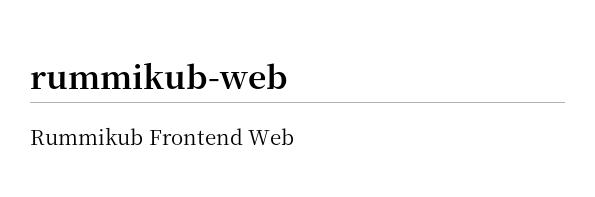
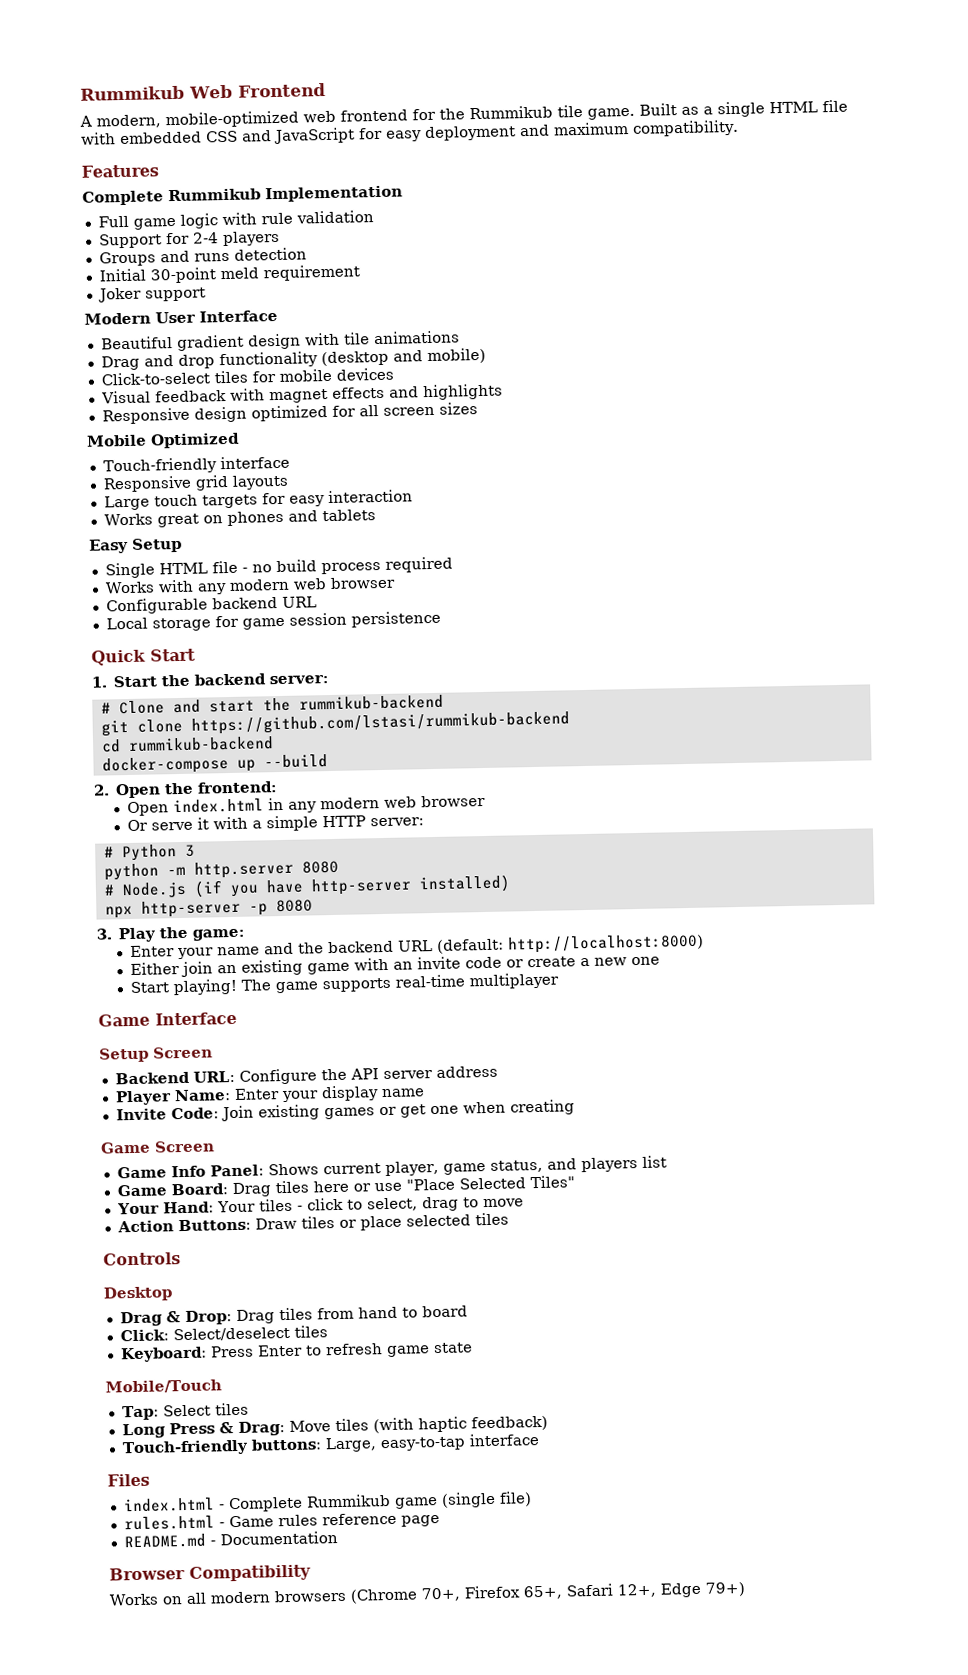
[30,62,288,89] [30,127,295,145] rummikub-web // Rummikub Frontend Web -> [80,82,326,101] [79,99,848,129] [81,119,739,145] [81,164,159,178] [82,185,403,206] [97,210,374,230] [98,230,280,249] [98,247,307,267] [98,264,360,284] [97,287,206,303] [84,309,278,325] [100,330,460,351] [100,347,486,371] [100,367,394,386] [100,383,503,404] [101,402,478,425] [86,432,240,449] [102,455,290,475] [102,474,289,493] [103,489,413,511] [103,509,376,528] [89,537,182,554] [104,556,453,579] [104,576,396,595] [105,596,317,615] [105,610,441,632] [91,648,196,666] [91,673,330,688] [100,694,444,715] [100,711,570,737] [100,736,274,753] [101,754,328,775] [93,781,279,799] [126,794,486,817] [126,815,424,832] [103,844,195,862] [103,860,339,881] [103,874,511,899] [104,899,313,919] [96,926,246,943] [129,933,704,960] [129,956,660,978] [129,972,559,996] [98,1011,237,1027] [99,1046,213,1063] [114,1065,498,1085] [114,1085,425,1106] [115,1099,575,1122] [100,1140,215,1154] [116,1155,667,1179] [116,1175,575,1198] [116,1196,524,1215] [116,1212,509,1233] [103,1252,181,1266] [103,1286,173,1302] [119,1305,468,1327] [119,1325,328,1342] [120,1342,473,1363] [105,1379,222,1394] [121,1402,249,1421] [121,1415,548,1439] [121,1433,539,1457] [107,1473,150,1487] [122,1491,532,1513] [123,1512,440,1531] [123,1531,338,1549] [109,1564,311,1582] [109,1582,746,1606] Rummikub Web Frontend // A modern, mobile-optimized web frontend for the Rummikub tile game. Built as a single HTML file with embedded CSS and JavaScript for easy deployment and maximum compatibility. // Features // Complete Rummikub Implementation // Full game logic with rule validation // Support for 2-4 players // Groups and runs detection // Initial 30-point meld requirement // Joker support // Modern User Interface // Beautiful gradient design with tile animations // Drag and drop functionality (desktop and mobile) // Click-to-select tiles for mobile devices // Visual feedback with magnet effects and highlights // Responsive design optimized for all screen sizes // Mobile Optimized // Touch-friendly interface // Responsive grid layouts // Large touch targets for easy interaction // Works great on phones and tablets // Easy Setup // Single HTML file - no build process required // Works with any modern web browser // Configurable backend URL // Local storage for game session persistence // Quick Start // 1. Start the backend server: // # Clone and start the rummikub-backend // git clone https://github.com/lstasi/rummikub-backend // cd rummikub-backend // docker-compose up --build // 2. Open the frontend: // Open index.html in any modern web browser // Or serve it with a simple HTTP server: // # Python 3 // python -m http.server 8080 // # Node.js (if you have http-server installed) // npx http-server -p 8080 // 3. Play the game: // Enter your name and the backend URL (default: http://localhost:8000) // Either join an existing game with an invite code or create a new one // Start playing! The game supports real-time multiplayer // Game Interface // Setup Screen // Backend URL: Configure the API server address // Player Name: Enter your display name // Invite Code: Join existing games or get one when creating // Game Screen // Game Info Panel: Shows current player, game status, and players list // Game Board: Drag tiles here or use "Place Selected Tiles" // Your Hand: Your tiles - click to select, drag to move // Action Buttons: Draw tiles or place selected tiles // Controls // Desktop // Drag & Drop: Drag tiles from hand to board // Click: Select/deselect tiles // Keyboard: Press Enter to refresh game state // Mobile/Touch // Tap: Select tiles // Long Press & Drag: Move tiles (with haptic feedback) // Touch-friendly buttons: Large, easy-to-tap interface // Files // index.html - Complete Rummikub game (single file) // rules.html - Game rules reference page // README.md - Documentation // Browser Compatibility // Works on all modern browsers (Chrome 70+, Firefox 65+, Safari 12+, Edge 79+)

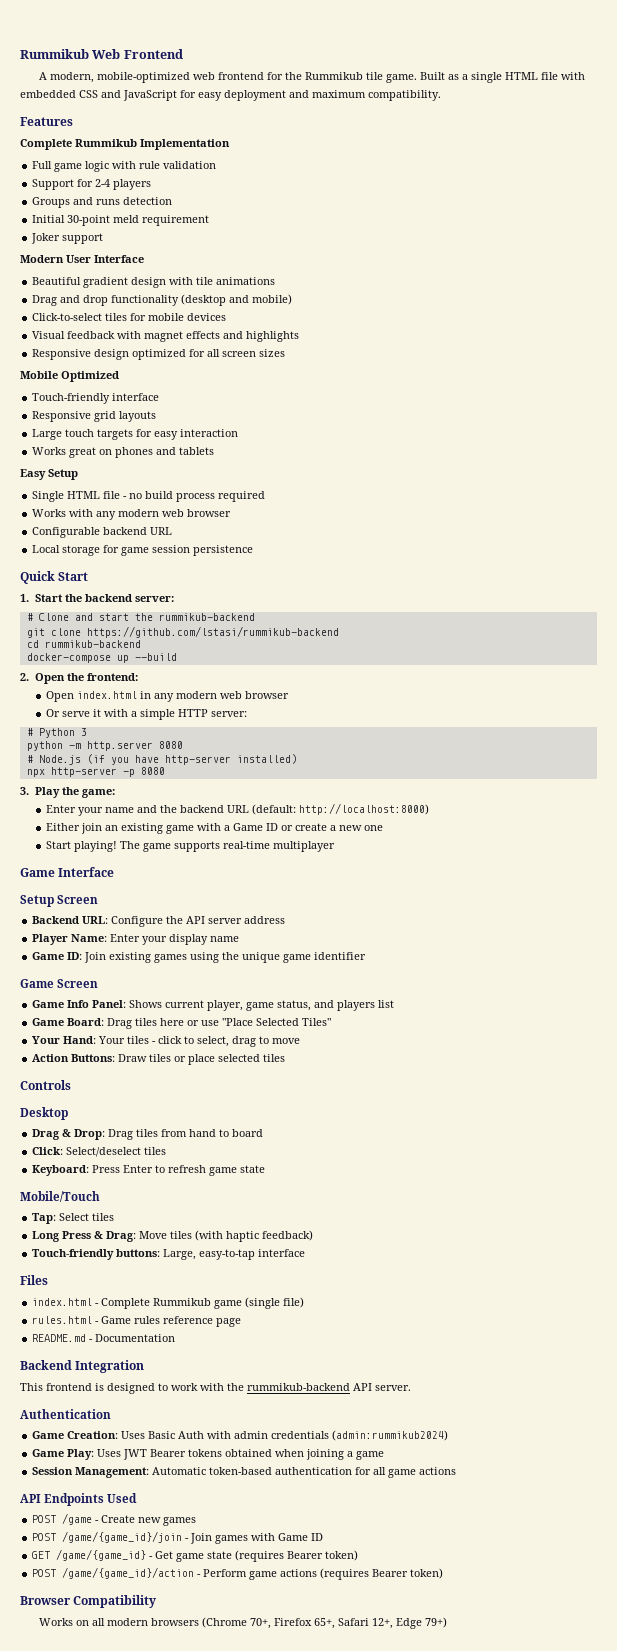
[392,956,502,970] an invite code -> [223,823,278,831] a Game ID
[115,1107,219,1121] Invite Code: -> [32,952,83,960] Game ID:
[378,1099,575,1118] or get one when creating -> [190,952,367,963] using the unique game identifier
(338, 1538) none -> [20,1360,145,1373] [20,1383,411,1394] [20,1409,111,1419] [32,1430,449,1441] [32,1449,385,1460] [32,1467,457,1478] [20,1493,138,1506] [32,1513,197,1526] [32,1531,324,1544] [32,1549,359,1562] [32,1567,444,1580] // Backend Integration // This frontend is designed to work with the rummikub-backend API server. // Authentication // Game Creation: Uses Basic Auth with admin credentials (admin:rummikub2024) // Game Play: Uses JWT Bearer tokens obtained when joining a game // Session Management: Automatic token-based authentication for all game actions // API Endpoints Used // POST /game - Create new games // POST /game/{game_id}/join - Join games with Game ID // GET /game/{game_id} - Get game state (requires Bearer token) // POST /game/{game_id}/action - Perform game actions (requires Bearer token)

